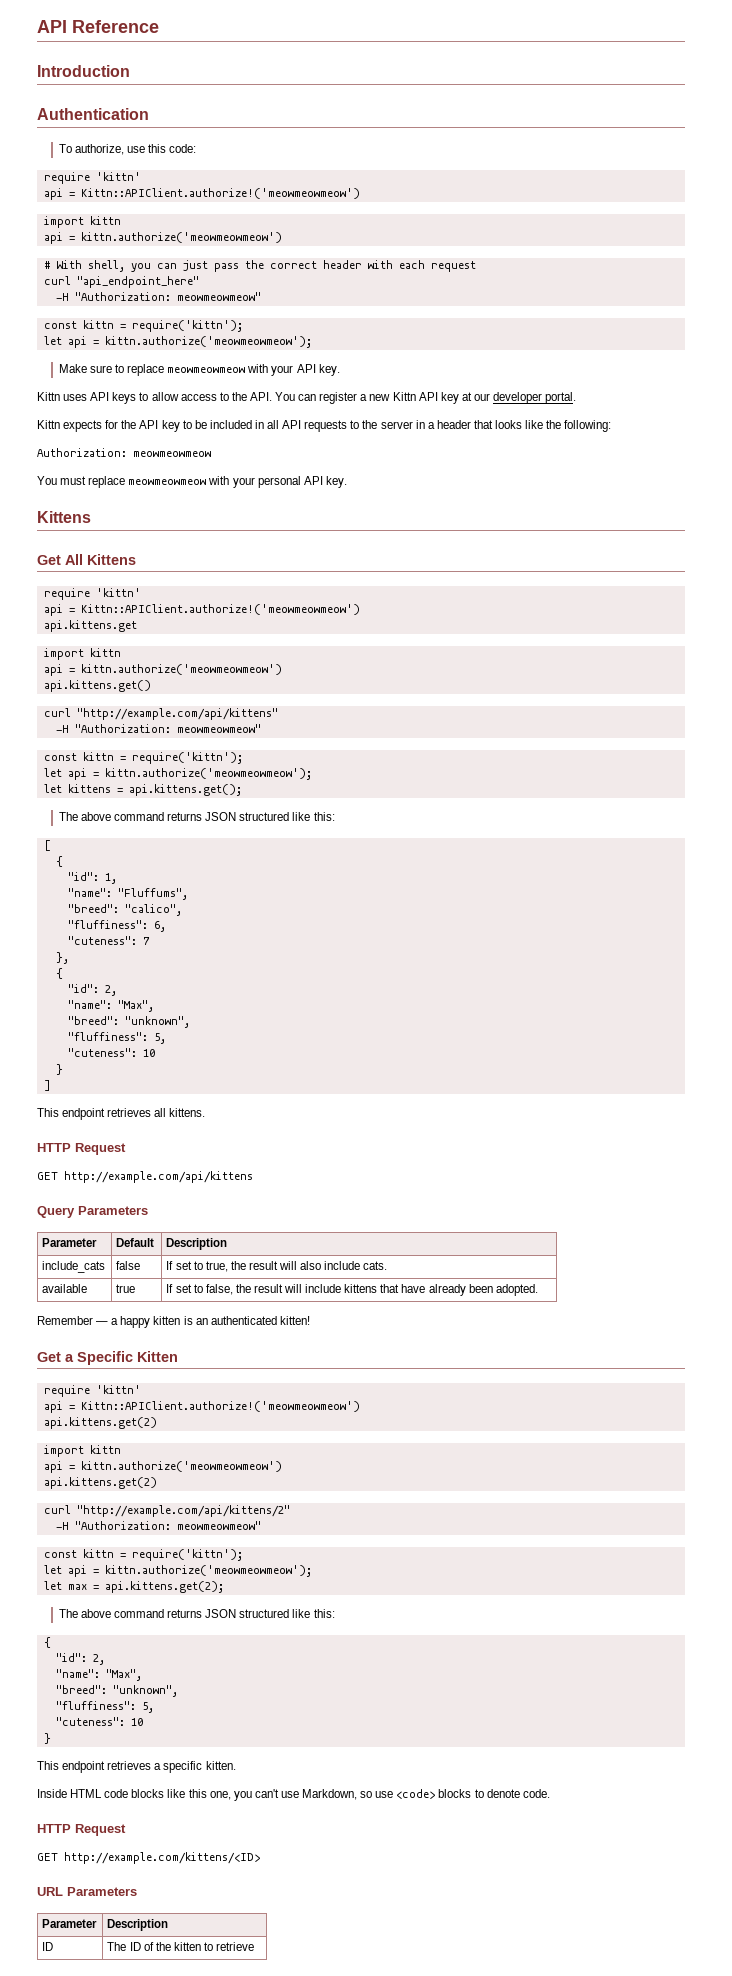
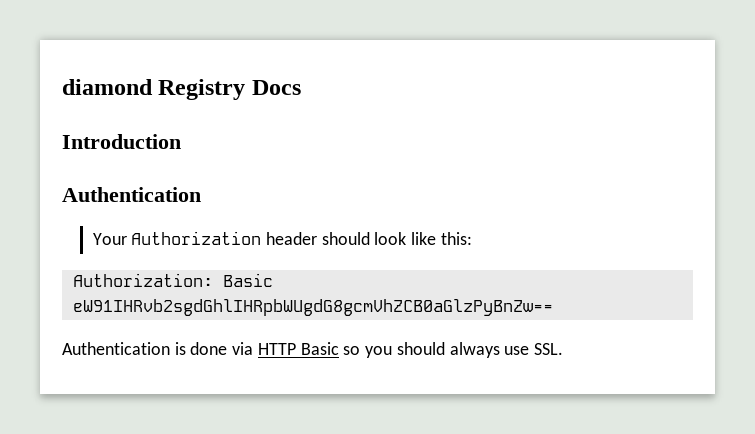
[37,20,159,33] API Reference -> [62,79,301,100] diamond Registry Docs
[58,144,197,155] [43,172,141,184] [43,188,360,200] [43,216,121,228] [43,232,282,244] [43,260,476,272] [43,276,199,288] [55,292,261,301] [43,320,243,332] [43,336,312,348] [58,364,340,376] [37,392,577,404] [37,420,612,432] [37,448,211,457] [37,476,347,488] [37,511,91,523] [37,554,136,565] [43,588,141,600] [43,604,360,616] [43,620,137,632] [43,648,121,660] [43,664,282,676] [43,680,151,692] [43,708,278,720] [55,724,261,733] [43,752,243,764] [43,768,312,780] [43,784,242,796] [58,812,335,821] [43,840,51,851] [55,856,63,867] [67,872,117,884] [67,888,188,900] [67,904,182,916] [67,920,166,932] [67,936,150,945] [55,952,69,964] [55,968,63,979] [67,984,117,996] [67,1000,154,1012] [67,1016,190,1028] [67,1032,166,1044] [67,1048,155,1057] [55,1064,63,1075] [43,1080,51,1091] [37,1108,206,1120] [37,1143,126,1155] [37,1171,253,1183] [37,1206,148,1218] [42,1238,98,1247] [116,1238,155,1247] [166,1238,228,1250] [42,1261,106,1273] [116,1261,141,1270] [166,1261,388,1272] [42,1284,88,1293] [116,1284,136,1293] [166,1284,538,1296] [37,1316,310,1328] [37,1351,178,1365] [43,1385,141,1397] [43,1401,360,1413] [43,1417,157,1429] [43,1445,121,1457] [43,1461,282,1473] [43,1477,157,1489] [43,1505,290,1517] [55,1521,261,1530] [43,1549,243,1561] [43,1565,312,1577] [43,1581,224,1593] [58,1609,335,1618] [43,1637,51,1648] [55,1653,105,1665] [55,1669,142,1681] [55,1685,178,1697] [55,1701,154,1713] [55,1717,143,1726] [43,1733,51,1744] [37,1761,236,1773] [37,1789,550,1801] [37,1824,126,1836] [37,1852,260,1864] [37,1887,137,1896] [42,1919,98,1928] [107,1919,169,1931] [42,1942,54,1951] [107,1942,255,1951] To authorize, use this code: // require 'kittn' // api = Kittn::APIClient.authorize!('meowmeowmeow') // import kittn // api = kittn.authorize('meowmeowmeow') // # With shell, you can just pass the correct header with each request // curl "api_endpoint_here" // -H "Authorization: meowmeowmeow" // const kittn = require('kittn'); // let api = kittn.authorize('meowmeowmeow'); // Make sure to replace meowmeowmeow with your API key. // Kittn uses API keys to allow access to the API. You can register a new Kittn API key at our developer portal. // Kittn expects for the API key to be included in all API requests to the server in a header that looks like the following: // Authorization: meowmeowmeow // You must replace meowmeowmeow with your personal API key. // Kittens // Get All Kittens // require 'kittn' // api = Kittn::APIClient.authorize!('meowmeowmeow') // api.kittens.get // import kittn // api = kittn.authorize('meowmeowmeow') // api.kittens.get() // curl "http://example.com/api/kittens" // -H "Authorization: meowmeowmeow" // const kittn = require('kittn'); // let api = kittn.authorize('meowmeowmeow'); // let kittens = api.kittens.get(); // The above command returns JSON structured like this: // [ // { // "id": 1, // "name": "Fluffums", // "breed": "calico", // "fluffiness": 6, // "cuteness": 7 // }, // { // "id": 2, // "name": "Max", // "breed": "unknown", // "fluffiness": 5, // "cuteness": 10 // } // ] // This endpoint retrieves all kittens. // HTTP Request // GET http://example.com/api/kittens // Query Parameters // Parameter | Default | Description // include_cats | false | If set to true, the result will also include cats. // available | true | If set to false, the result will include kittens that have already been adopted. // Remember — a happy kitten is an authenticated kitten! // Get a Specific Kitten // require 'kittn' // api = Kittn::APIClient.authorize!('meowmeowmeow') // api.kittens.get(2) // import kittn // api = kittn.authorize('meowmeowmeow') // api.kittens.get(2) // curl "http://example.com/api/kittens/2" // -H "Authorization: meowmeowmeow" // const kittn = require('kittn'); // let api = kittn.authorize('meowmeowmeow'); // let max = api.kittens.get(2); // The above command returns JSON structured like this: // { // "id": 2, // "name": "Max", // "breed": "unknown", // "fluffiness": 5, // "cuteness": 10 // } // This endpoint retrieves a specific kitten. // Inside HTML code blocks like this one, you can't use Markdown, so use <code> blocks to denote code. // HTTP Request // GET http://example.com/kittens/<ID> // URL Parameters // Parameter | Description // ID | The ID of the kitten to retrieve -> [92,231,472,245] [72,273,273,287] [72,299,553,316] [62,342,563,358] Your Authorization header should look like this: // Authorization: Basic eW91IHRvb2sgdGhlIHRpbWUgdG8gcmVhZCB0aGlzPyBnZw== // Authentication is done via HTTP Basic so you should always use SSL.

